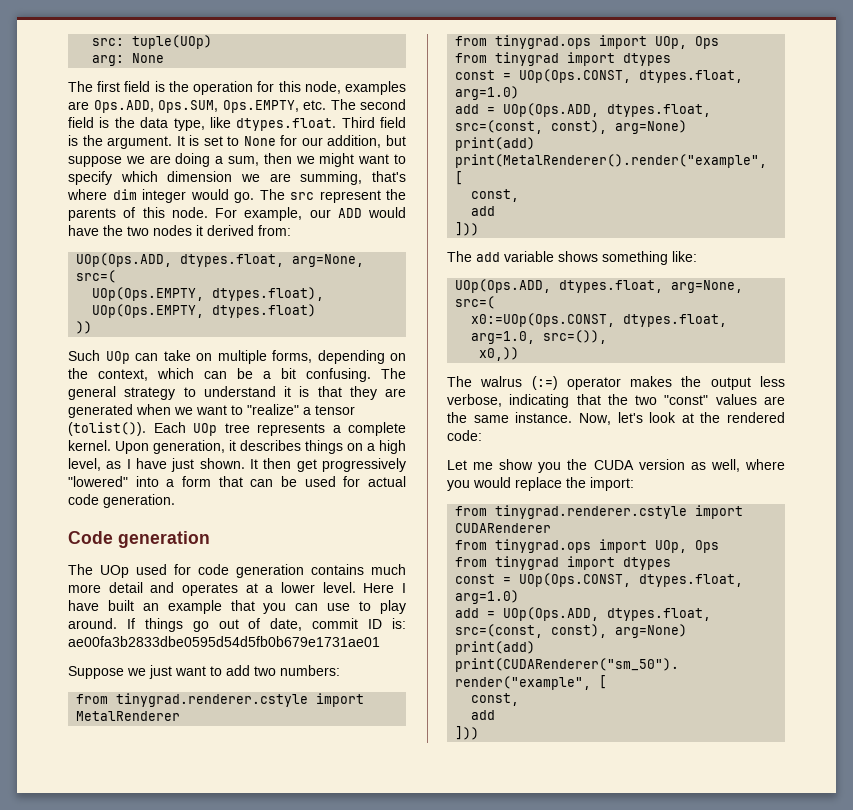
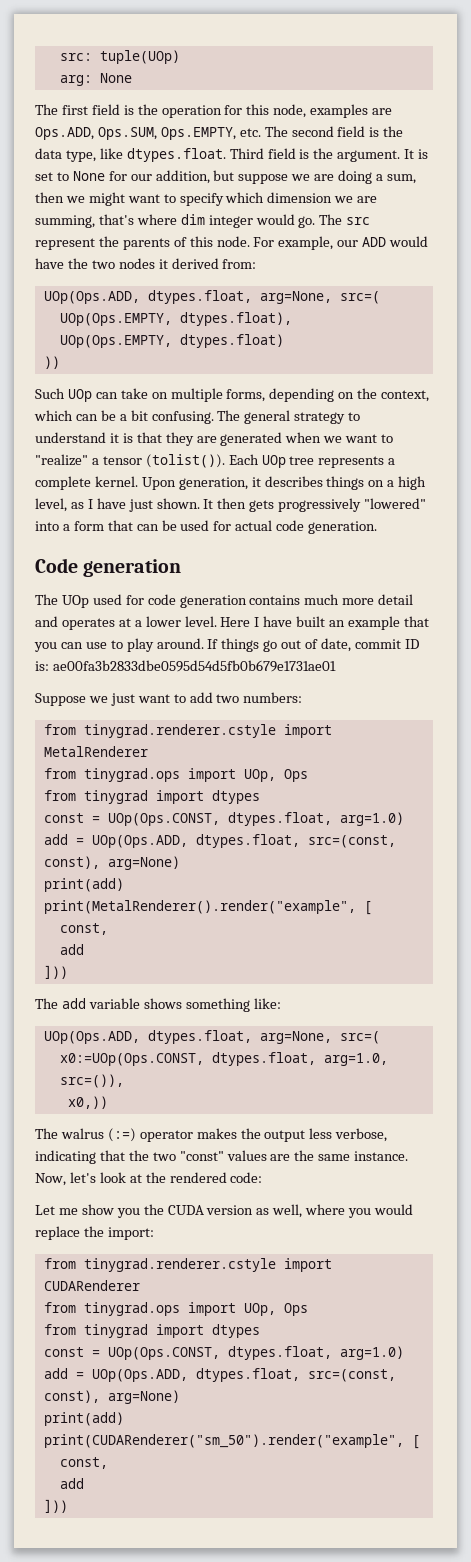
[296,459,317,472] get -> [249,500,275,512] gets

